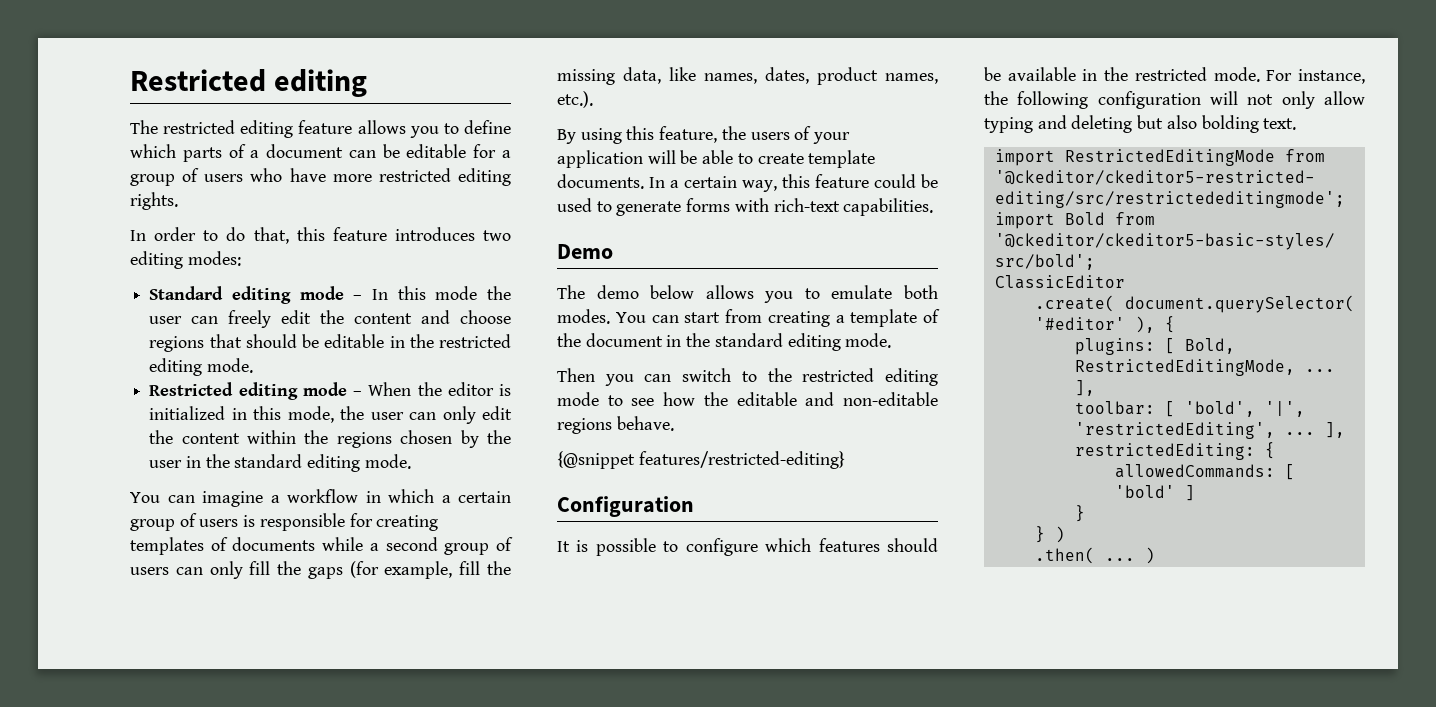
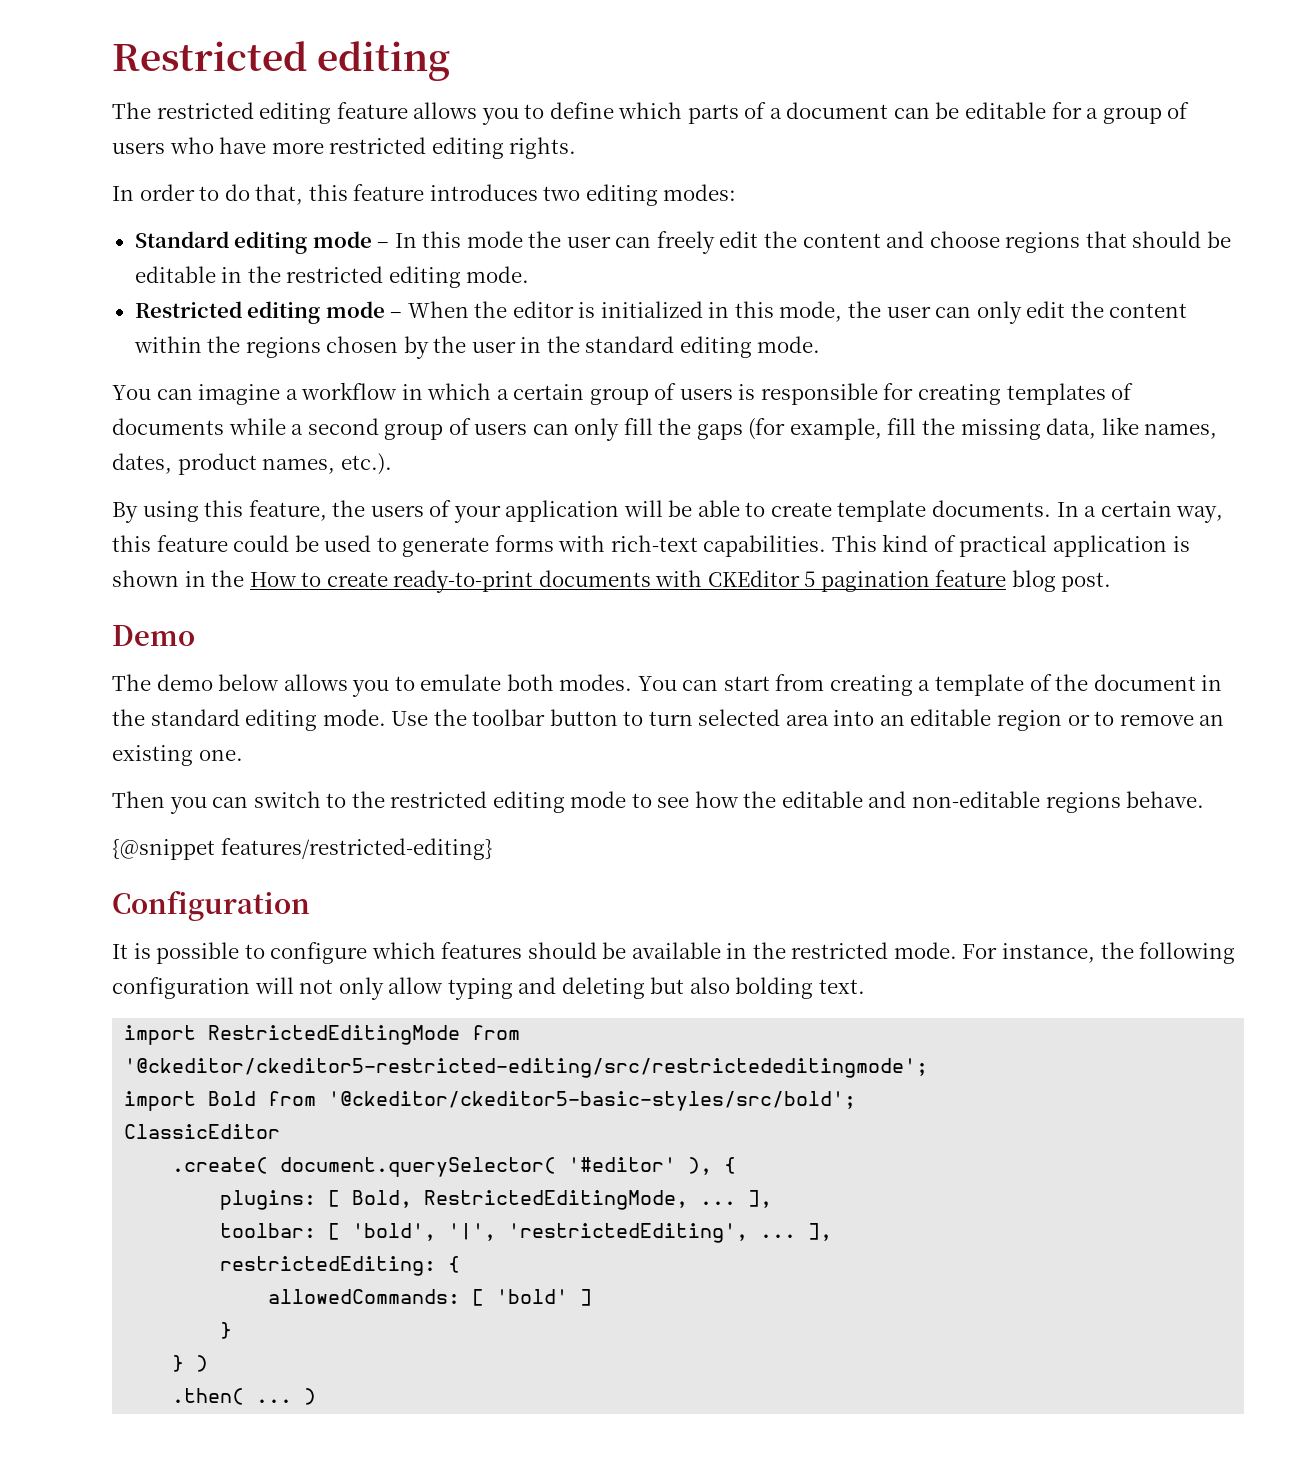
(934, 207) none -> [831,534,1190,557] [112,570,1112,593] This kind of practical application is shown in the How to create ready-to-print documents with CKEditor 5 pagination feature blog post.
(892, 340) none -> [391,709,1225,731] [112,745,243,766] Use the toolbar button to turn selected area into an editable region or to remove an existing one.

